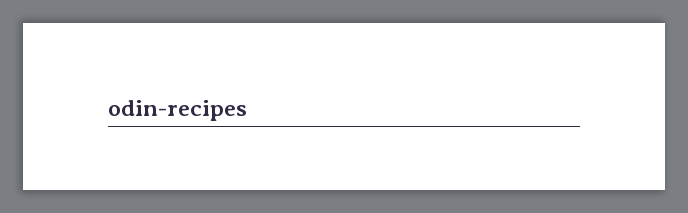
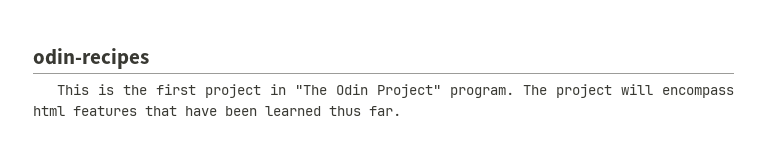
(247, 110) none -> [57,84,735,98] [33,106,401,116] // This is the first project in "The Odin Project" program. The project will encompass html features that have been learned thus far.

